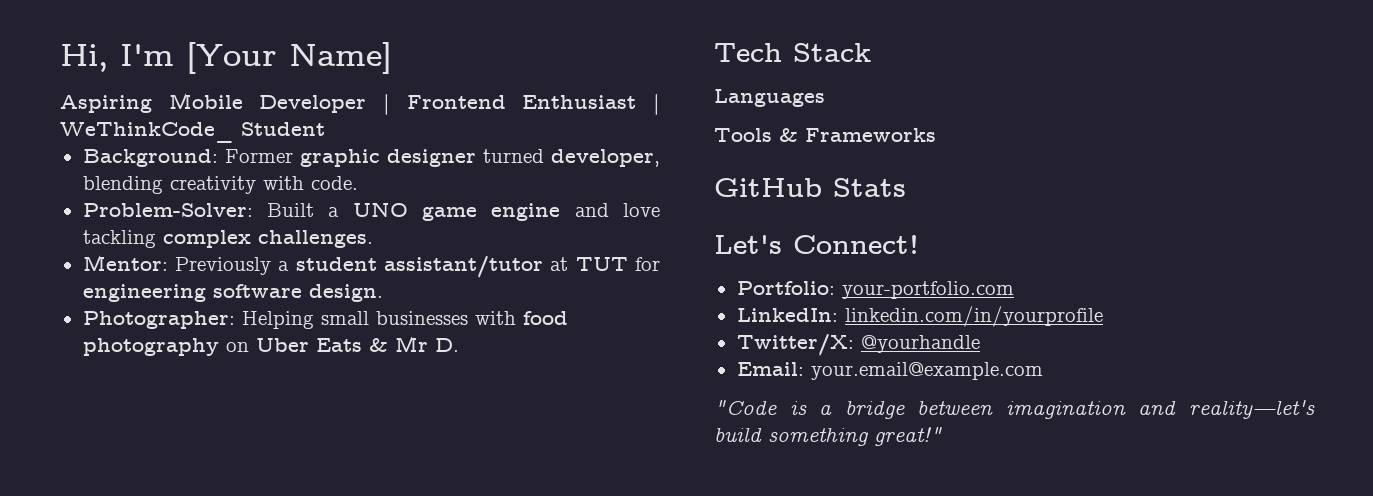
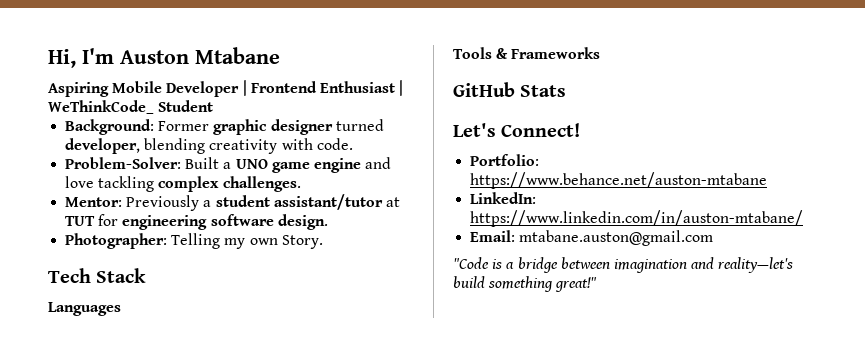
[186,42,392,74] [Your Name] -> [120,47,280,64] Auston Mtabane
[241,311,568,329] [82,336,459,356] Helping small businesses with food photography on Uber Eats & Mr D. -> [171,233,323,249] Telling my own Story.
[841,281,1014,299] your-portfolio.com -> [470,172,768,189] https://www.behance.net/auston-mtabane
[844,306,1103,327] [736,334,980,356] linkedin.com/in/yourprofile // Twitter/X: @yourhandle -> [470,210,804,227] https://www.linkedin.com/in/auston-mtabane/
[810,362,1043,380] your.email@example.com -> [519,230,714,246] mtabane.auston@gmail.com

